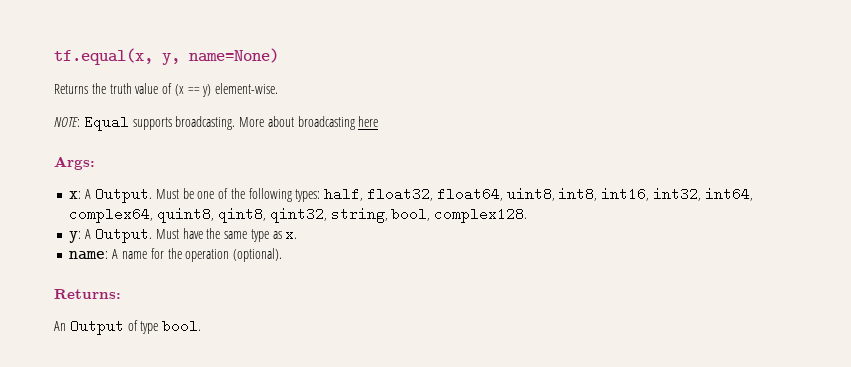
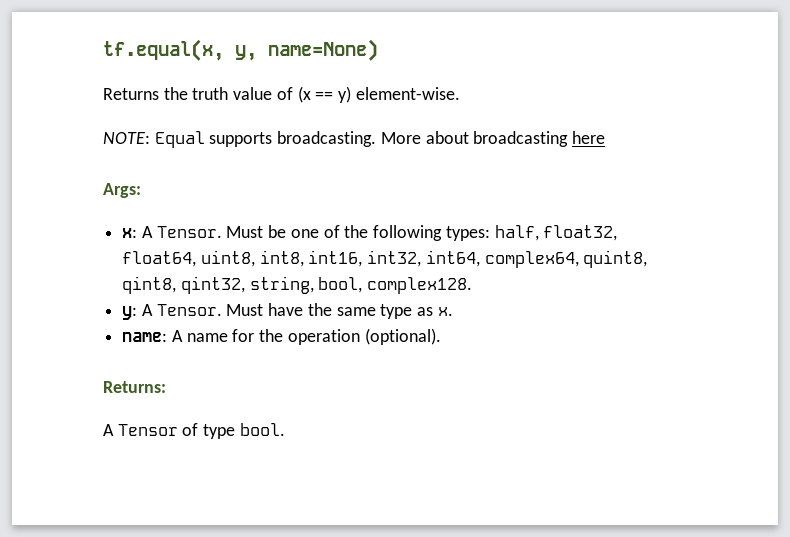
[94,187,152,203] Output. -> [156,226,222,238] Tensor.
[94,227,152,243] Output. -> [156,304,222,316] Tensor.
[54,319,124,335] An Output -> [103,424,178,436] A Tensor

